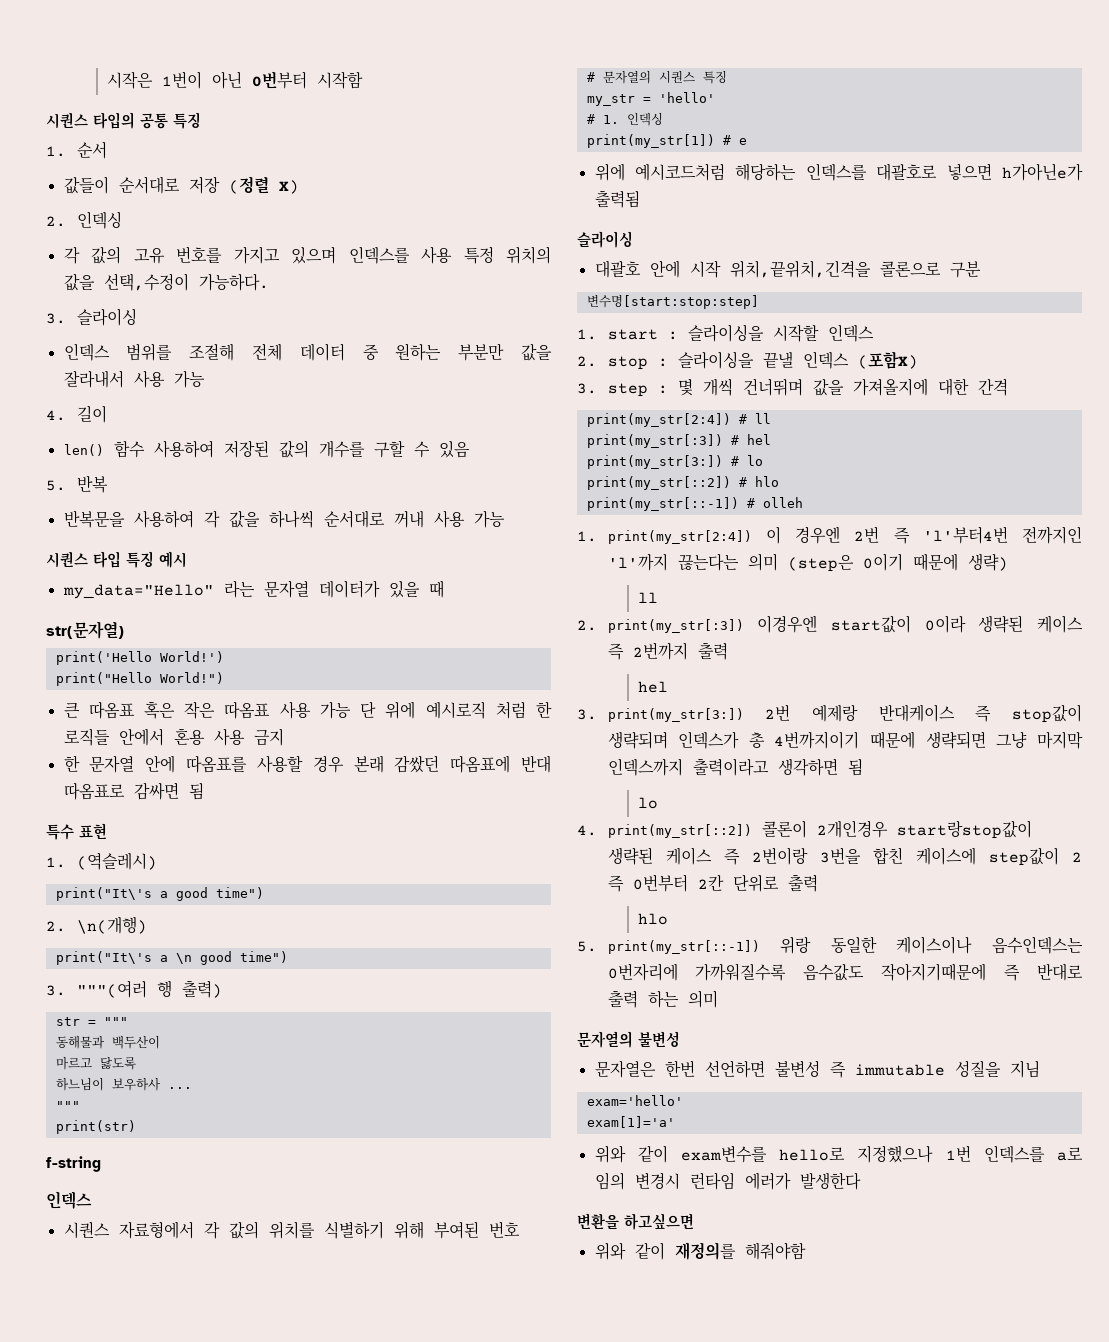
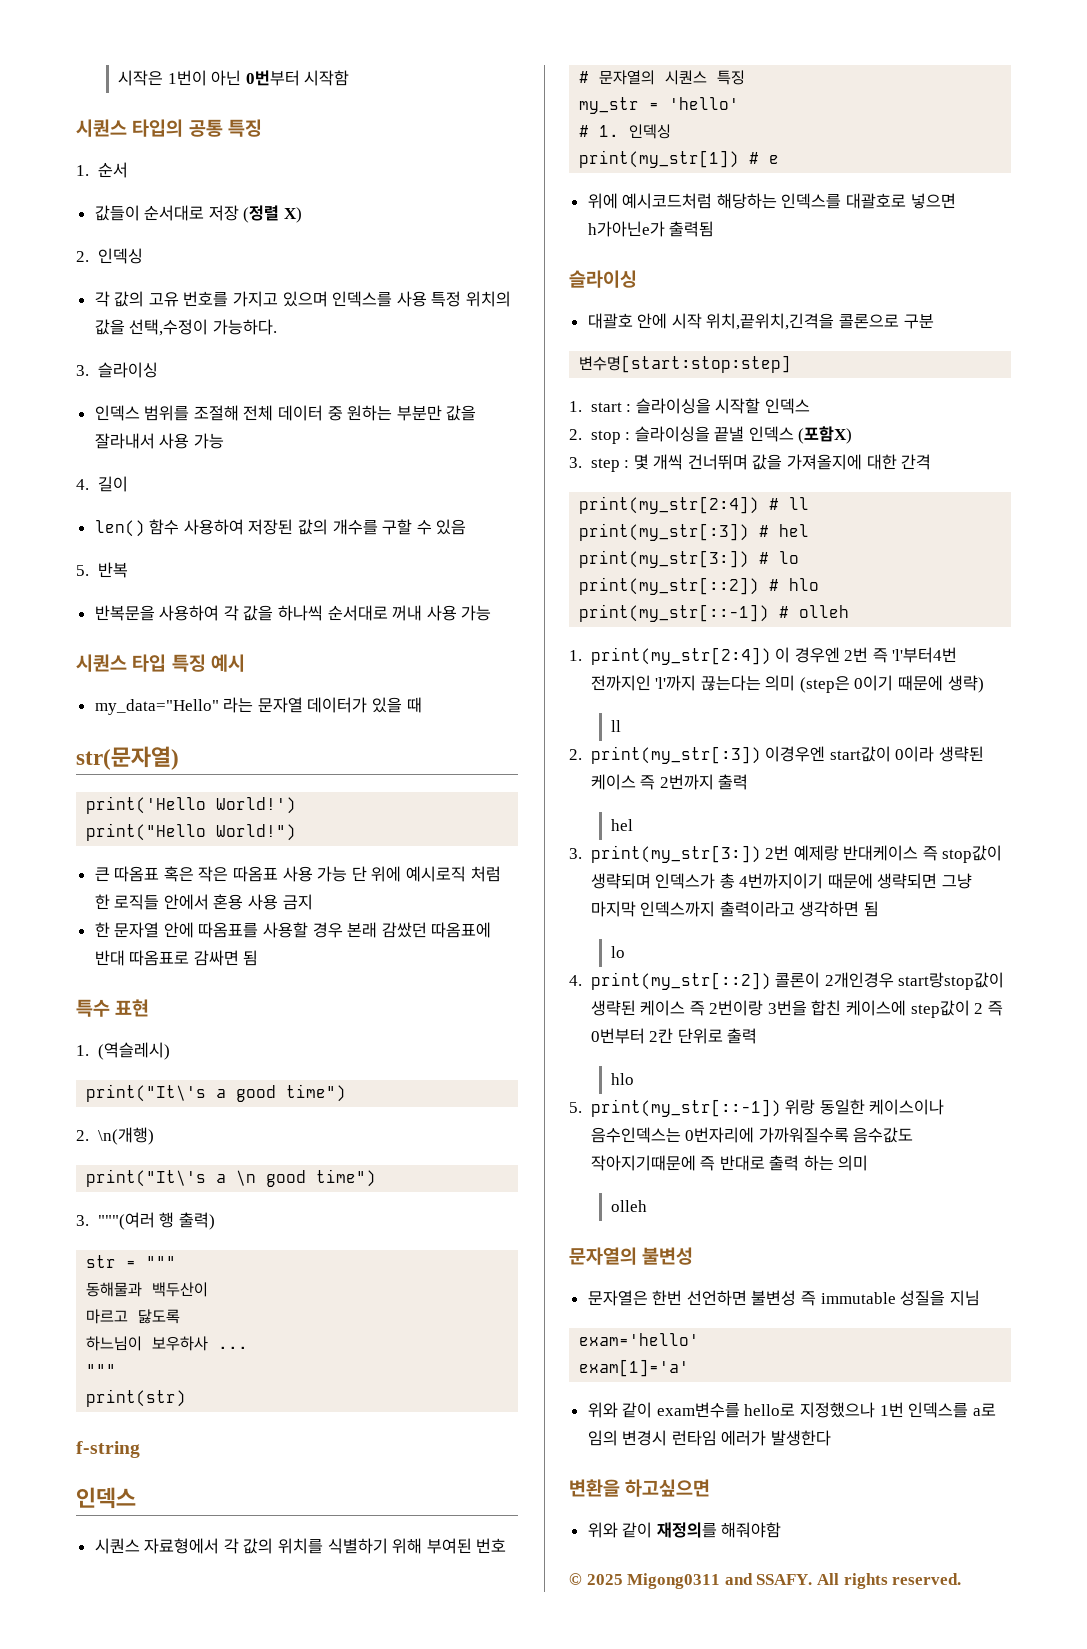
(718, 999) none -> [610,1200,647,1212] // olleh
(806, 1251) none -> [569,1573,962,1589] // © 2025 Migong0311 and SSAFY. All rights reserved.

